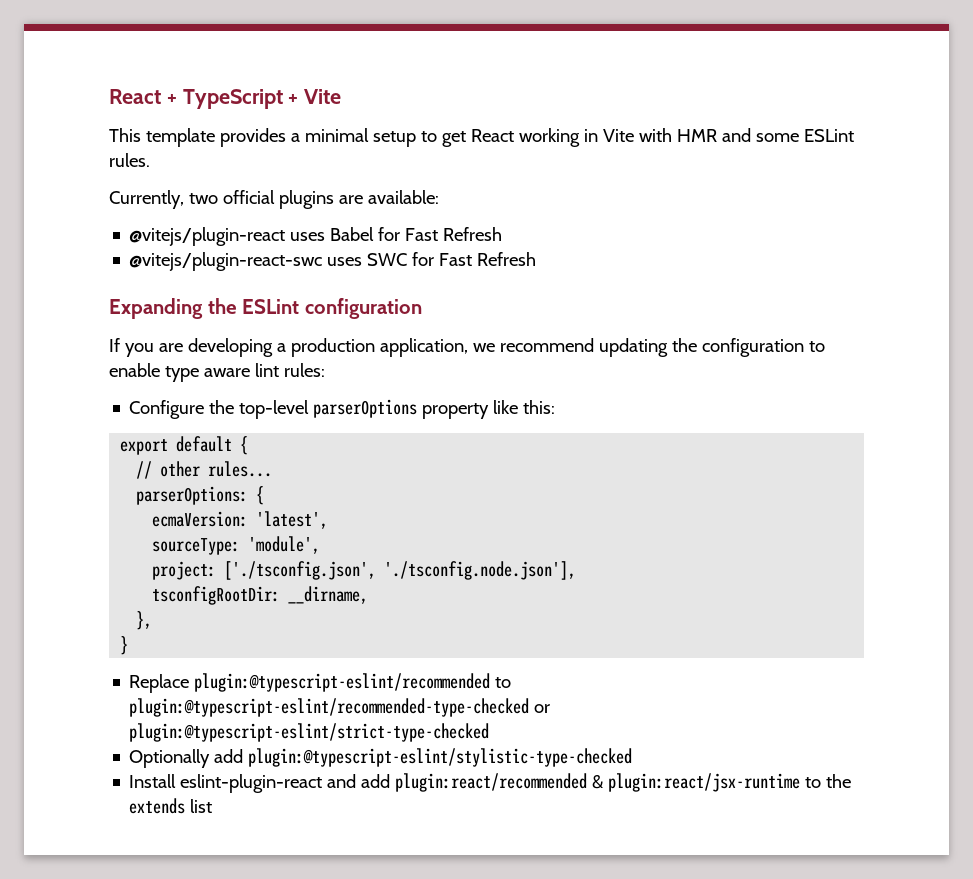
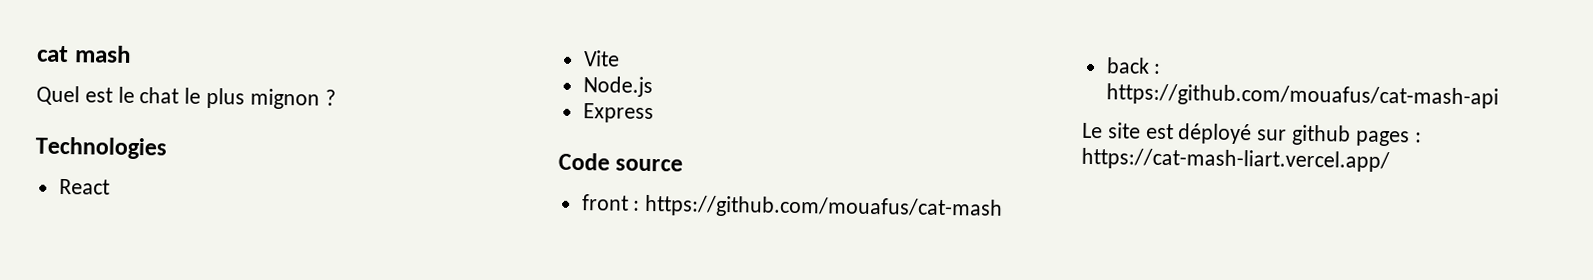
[109,89,342,109] [109,128,854,147] [109,153,150,167] [109,190,439,209] [129,227,503,246] [129,252,537,271] [109,298,422,319] [109,338,825,357] [109,363,325,382] [129,399,556,419] [120,436,249,455] [136,461,273,479] [136,486,265,505] [152,511,329,529] [152,536,321,555] [152,561,577,580] [152,586,369,605] [136,611,153,630] [120,636,129,655] [129,673,512,693] [129,698,551,717] [129,723,490,742] [129,748,633,768] [129,773,852,793] [129,798,213,814] React + TypeScript + Vite // This template provides a minimal setup to get React working in Vite with HMR and some ESLint rules. // Currently, two official plugins are available: // @vitejs/plugin-react uses Babel for Fast Refresh // @vitejs/plugin-react-swc uses SWC for Fast Refresh // Expanding the ESLint configuration // If you are developing a production application, we recommend updating the configuration to enable type aware lint rules: // Configure the top-level parserOptions property like this: // export default { // // other rules... // parserOptions: { // ecmaVersion: 'latest', // sourceType: 'module', // project: ['./tsconfig.json', './tsconfig.node.json'], // tsconfigRootDir: __dirname, // }, // } // Replace plugin:@typescript-eslint/recommended to plugin:@typescript-eslint/recommended-type-checked or plugin:@typescript-eslint/strict-type-checked // Optionally add plugin:@typescript-eslint/stylistic-type-checked // Install eslint-plugin-react and add plugin:react/recommended & plugin:react/jsx-runtime to the extends list -> [36,45,131,63] [36,85,336,110] [35,136,167,160] [58,178,110,195] [582,50,620,67] [582,76,653,98] [582,103,654,124] [558,152,684,172] [581,194,1004,220] [1105,57,1162,74] [1105,83,1499,109] [1082,122,1422,147] [1081,147,1390,173] cat mash // Quel est le chat le plus mignon ? // Technologies // React // Vite // Node.js // Express // Code source // front : https://github.com/mouafus/cat-mash // back : https://github.com/mouafus/cat-mash-api // Le site est déployé sur github pages : https://cat-mash-liart.vercel.app/

